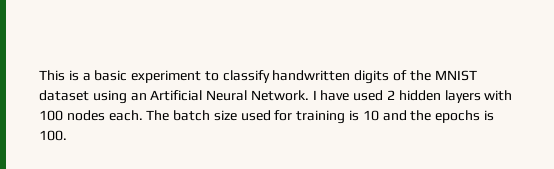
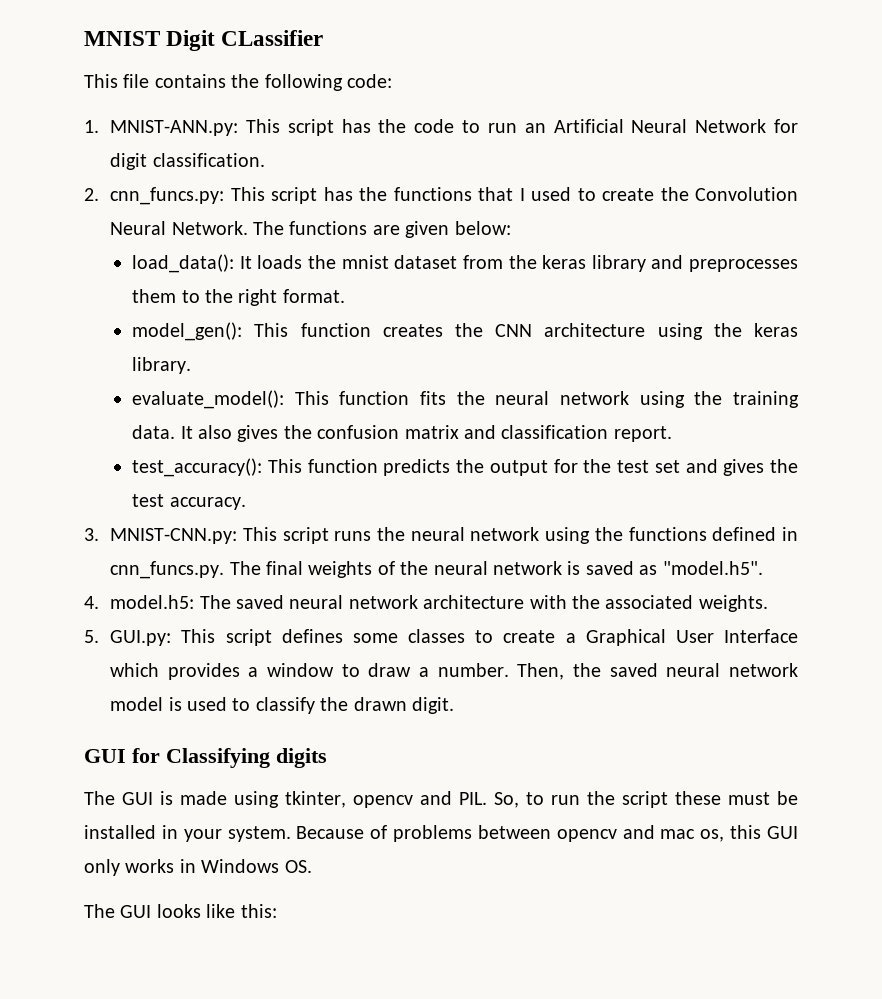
[39,70,477,84] [39,90,513,104] [39,110,494,124] [39,130,67,141] This is a basic experiment to classify handwritten digits of the MNIST dataset using an Artificial Neural Network. I have used 2 hidden layers with 100 nodes each. The batch size used for training is 10 and the epochs is 100. -> [84,30,324,51] [84,74,392,91] [84,119,798,136] [110,153,265,170] [84,187,798,205] [110,221,511,238] [132,254,798,273] [132,289,345,306] [132,322,798,341] [132,357,192,374] [132,390,799,409] [132,425,672,442] [132,458,798,477] [132,494,246,510] [84,527,798,544] [110,561,763,579] [84,595,768,612] [84,629,799,646] [110,663,798,680] [110,697,454,714] [84,748,327,768] [84,791,798,808] [84,825,798,842] [84,859,312,876] [84,904,277,918] MNIST Digit CLassifier // This file contains the following code: // 1. MNIST-ANN.py: This script has the code to run an Artificial Neural Network for digit classification. // 2. cnn_funcs.py: This script has the functions that I used to create the Convolution Neural Network. The functions are given below: // load_data(): It loads the mnist dataset from the keras library and preprocesses them to the right format. // model_gen(): This function creates the CNN architecture using the keras library. // evaluate_model(): This function fits the neural network using the training data. It also gives the confusion matrix and classification report. // test_accuracy(): This function predicts the output for the test set and gives the test accuracy. // 3. MNIST-CNN.py: This script runs the neural network using the functions defined in cnn_funcs.py. The final weights of the neural network is saved as "model.h5". // 4. model.h5: The saved neural network architecture with the associated weights. // 5. GUI.py: This script defines some classes to create a Graphical User Interface which provides a window to draw a number. Then, the saved neural network model is used to classify the drawn digit. // GUI for Classifying digits // The GUI is made using tkinter, opencv and PIL. So, to run the script these must be installed in your system. Because of problems between opencv and mac os, this GUI only works in Windows OS. // The GUI looks like this:

